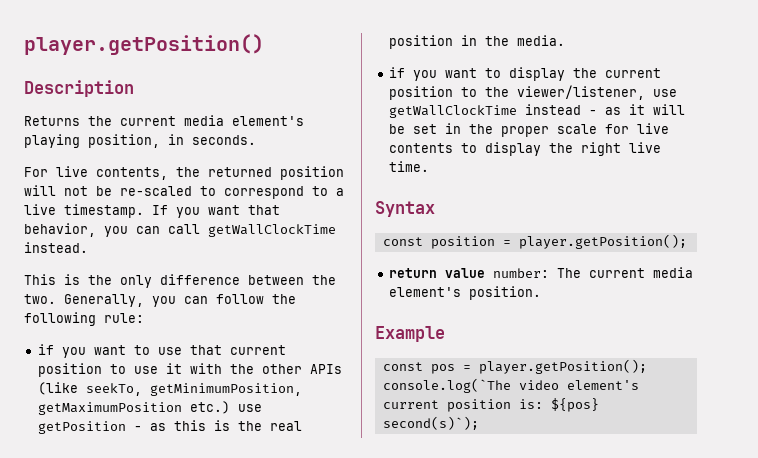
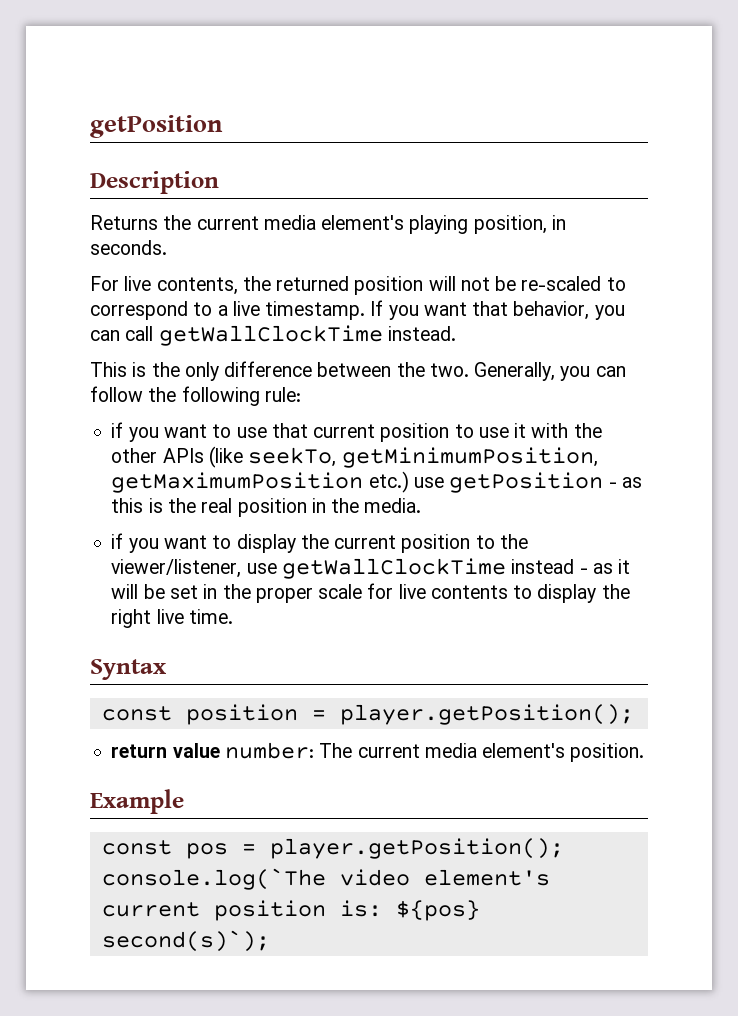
[24,34,264,55] player.getPosition() -> [90,115,223,138] getPosition

